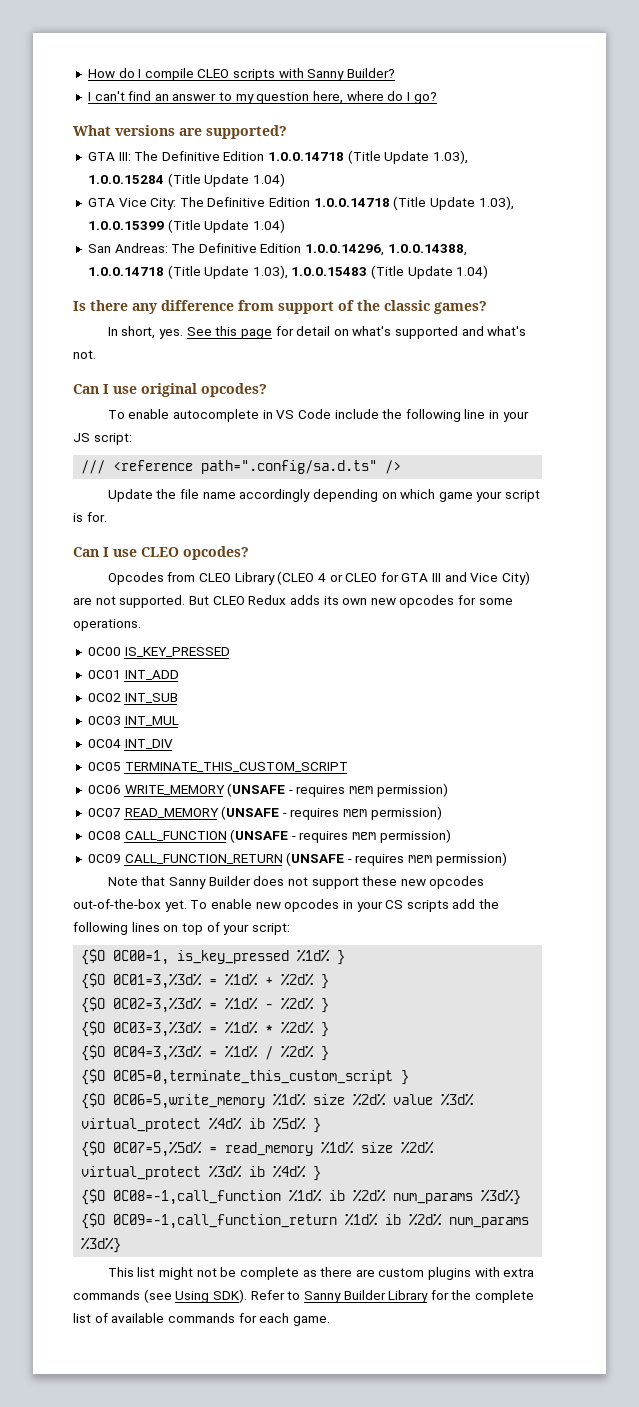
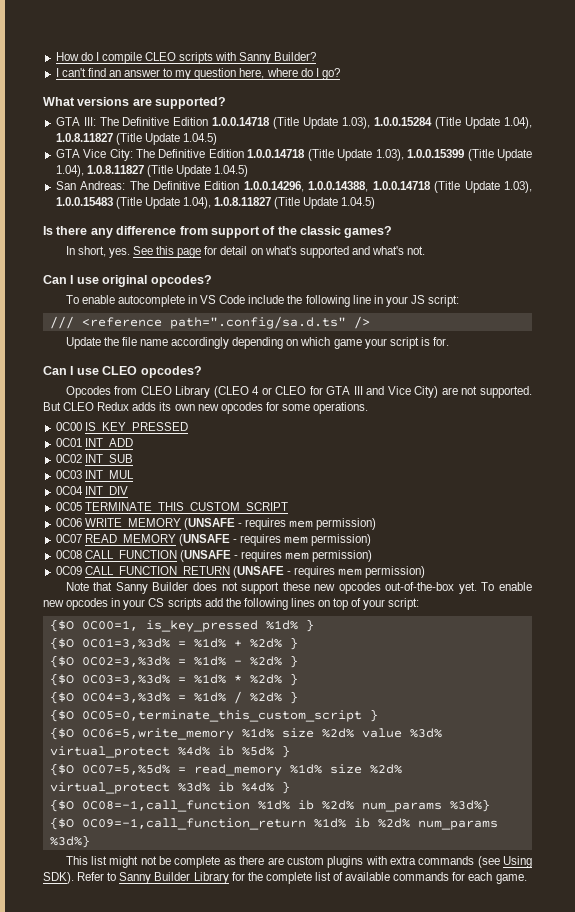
[252,173,285,187] 1.04) -> [503,117,532,129] [55,133,217,145] 1.04), 1.0.8.11827 (Title Update 1.04.5)
[252,219,285,233] 1.04) -> [55,165,249,177] 1.04), 1.0.8.11827 (Title Update 1.04.5)
[456,265,489,279] 1.04) -> [182,197,376,209] 1.04), 1.0.8.11827 (Title Update 1.04.5)

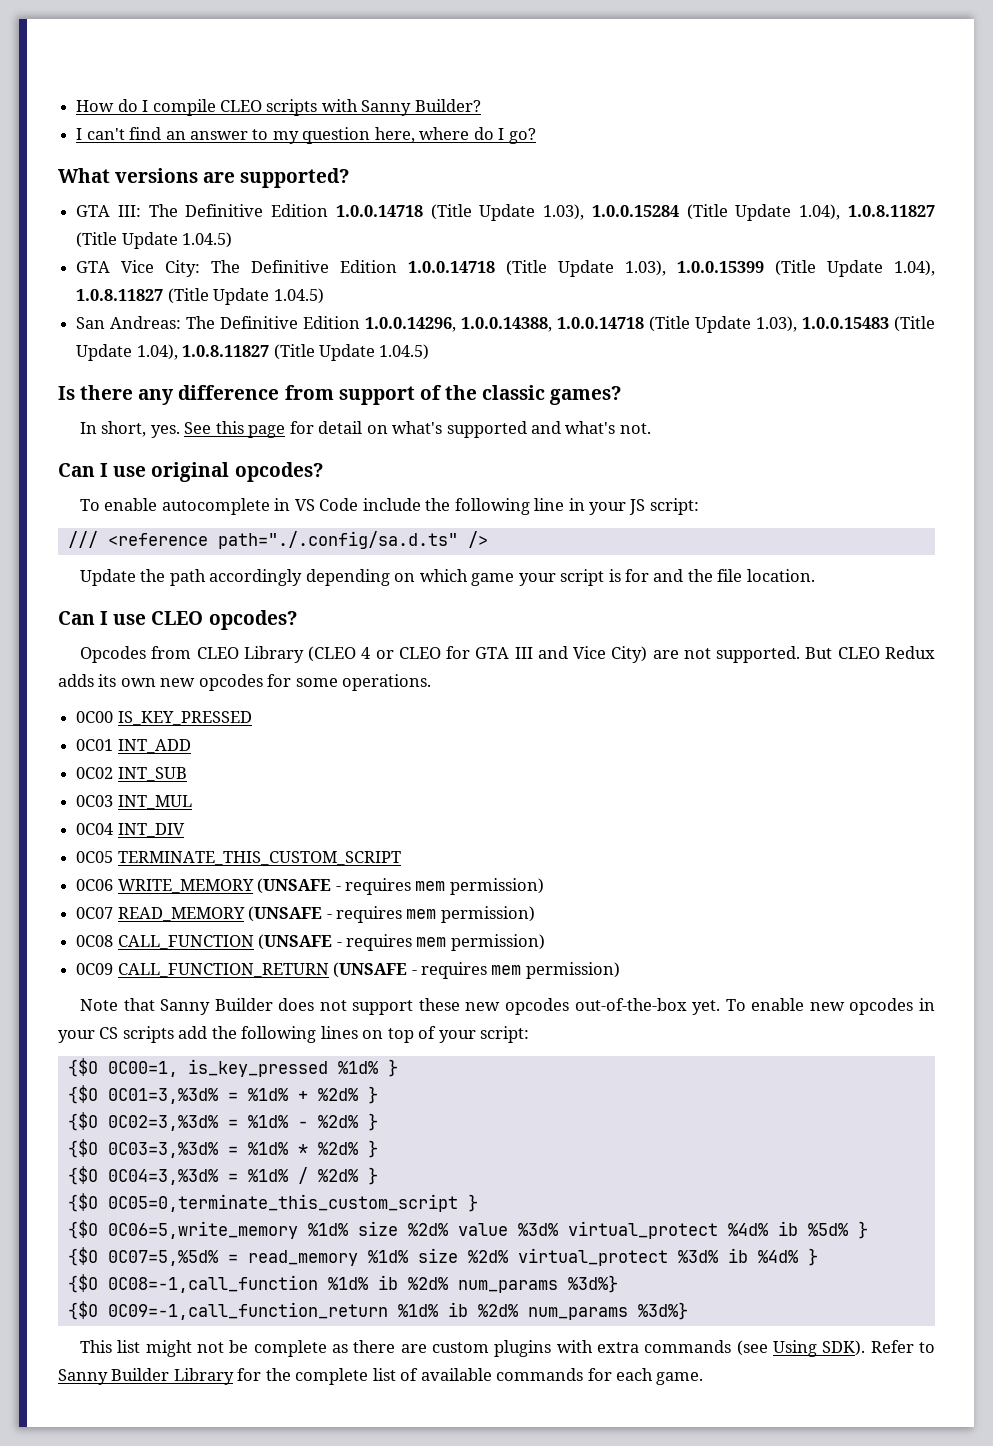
[169,316,346,329] path=".config/sa.d.ts" -> [217,531,458,549] path="./.config/sa.d.ts"
[121,337,169,346] file name -> [169,569,206,586] path
[432,337,449,346] for. -> [624,569,815,582] for and the file location.

